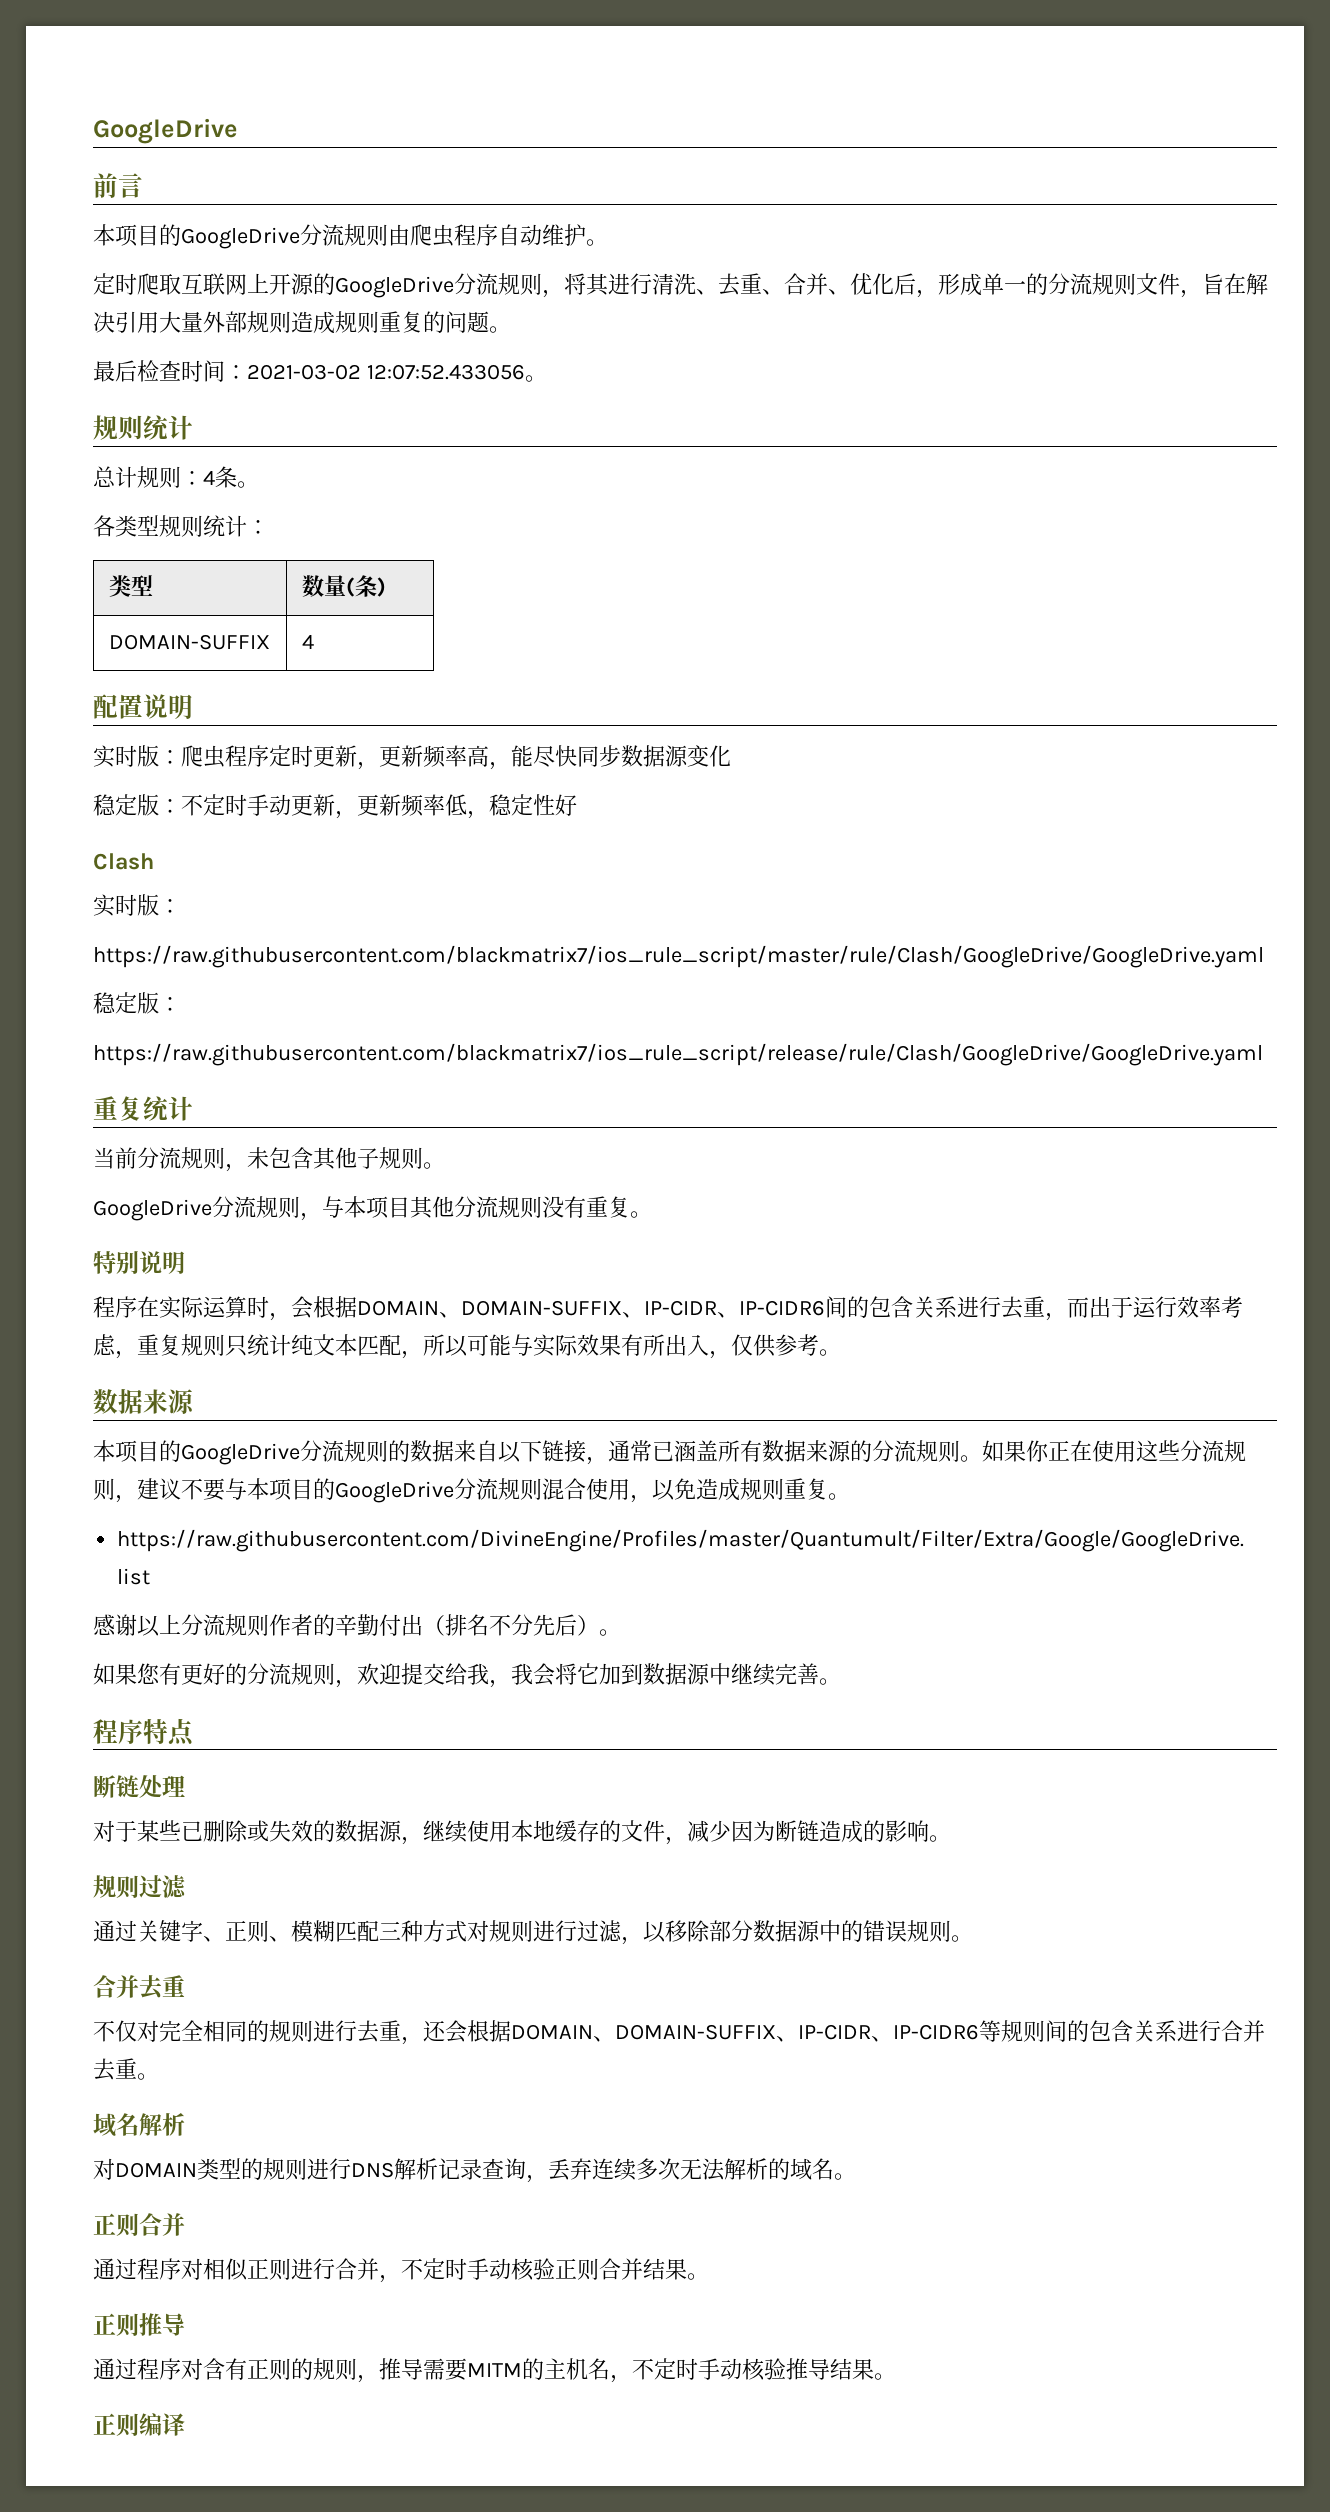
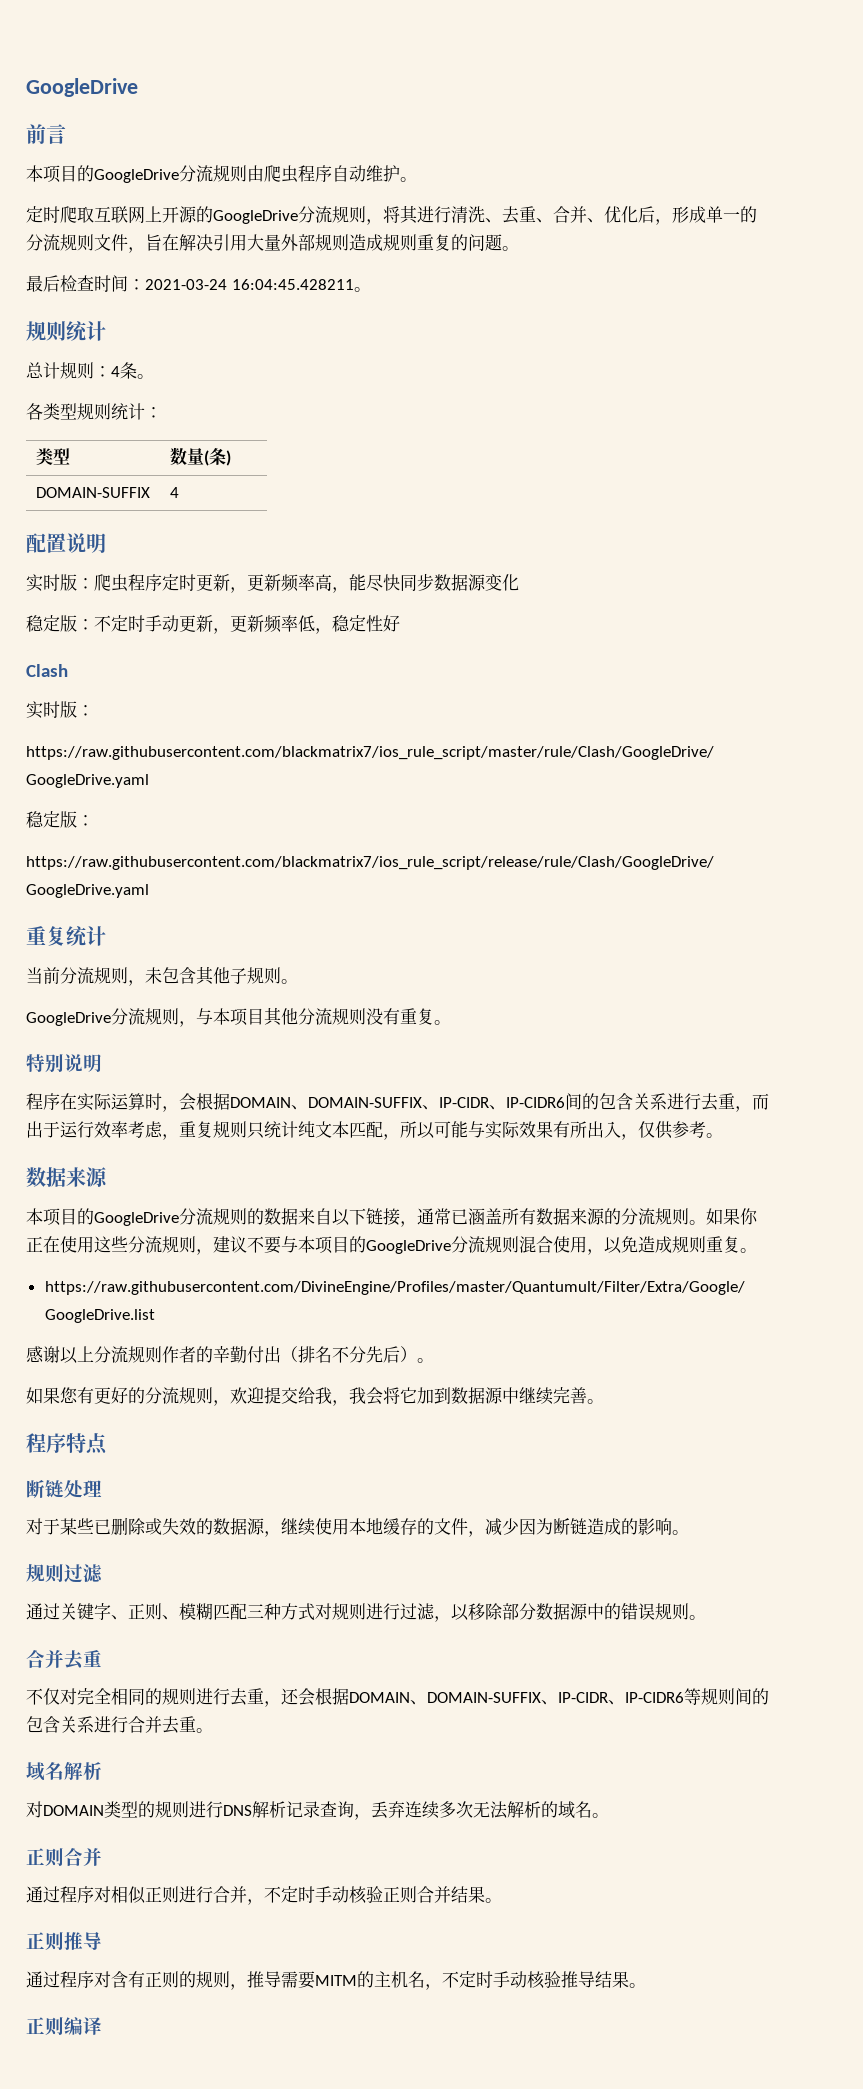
[247,364,525,380] 2021-03-02 12:07:52.433056 -> [145,279,354,290] 2021-03-24 16:04:45.428211

